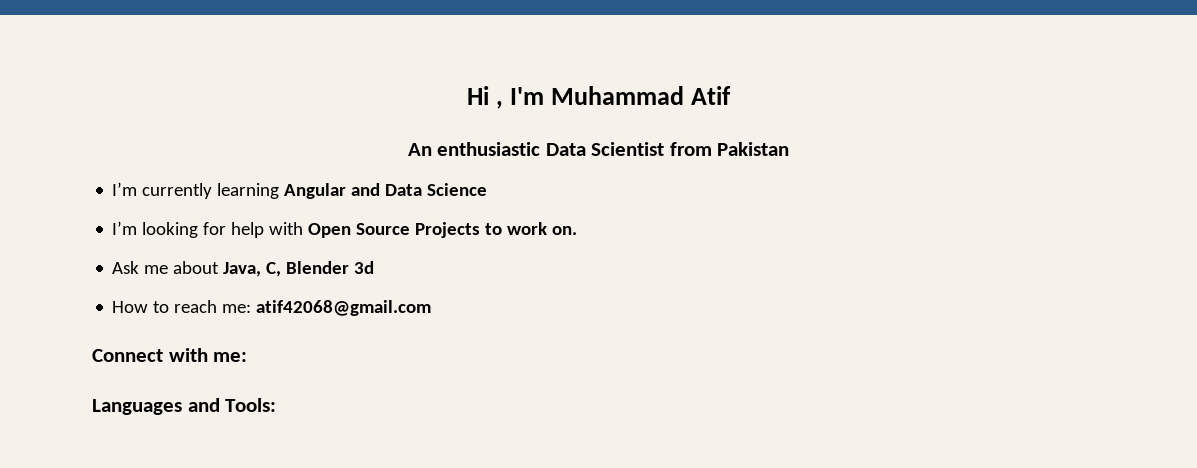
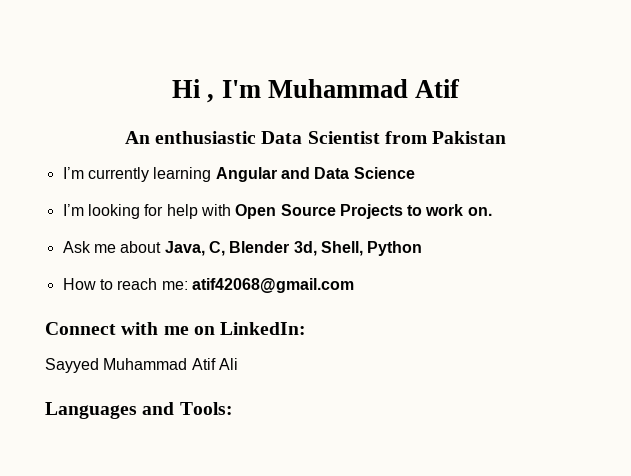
[354,261,375,274] 3d -> [293,241,423,256] 3d, Shell, Python
[213,352,248,362] me: -> [163,322,307,335] [45,358,238,373] me on LinkedIn: // Sayyed Muhammad Atif Ali

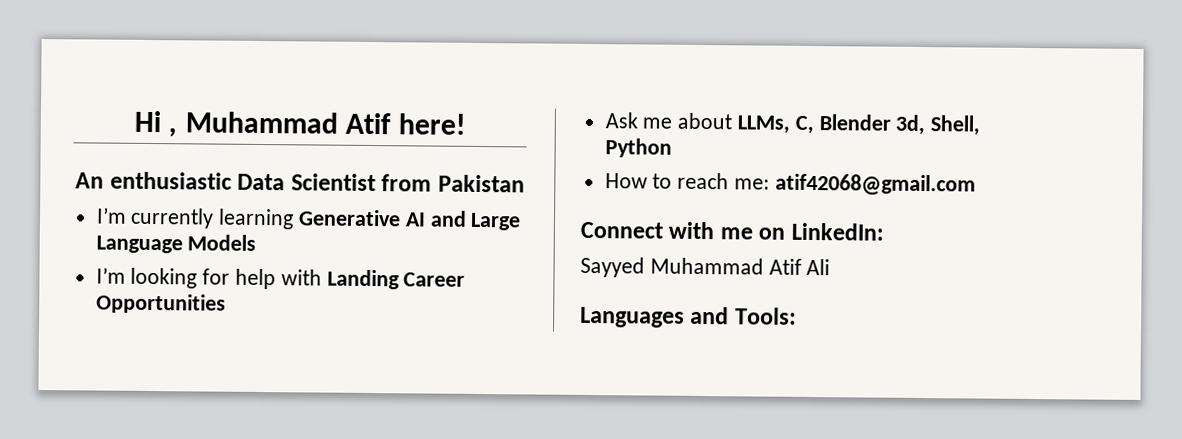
[221,79,460,98] I'm Muhammad Atif -> [184,111,466,135] Muhammad Atif here!
[215,167,415,182] Angular and Data Science -> [298,209,522,231] [95,234,257,254] Generative AI and Large Language Models
[235,204,492,219] Open Source Projects to work on. -> [326,269,466,290] [95,293,226,314] Landing Career Opportunities
[164,241,205,256] Java, -> [737,115,791,134] LLMs,

